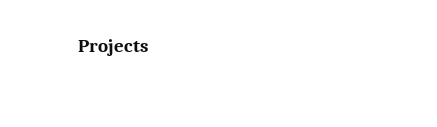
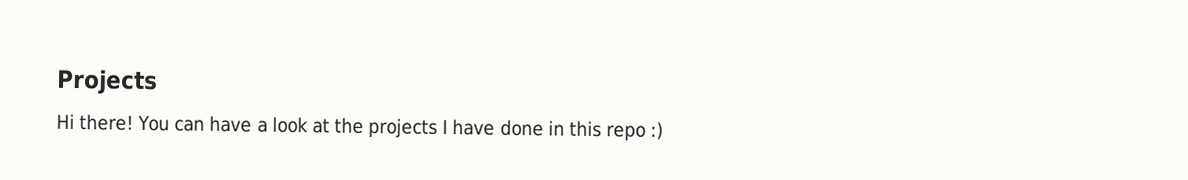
(148, 47) none -> [56,113,665,141] // Hi there! You can have a look at the projects I have done in this repo :)

